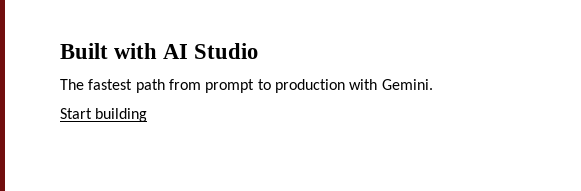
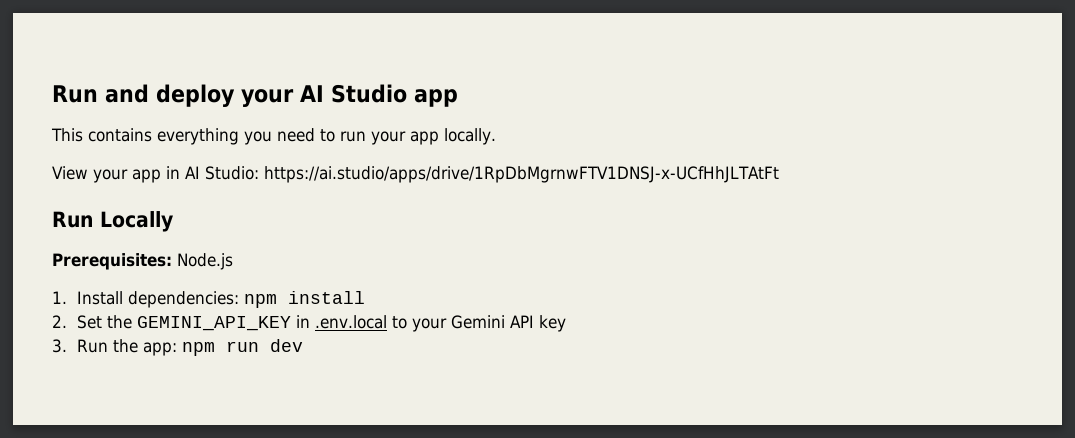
[60,43,259,59] [60,79,433,93] [60,108,148,122] Built with AI Studio // The fastest path from prompt to production with Gemini. // Start building -> [52,84,458,107] [51,128,496,145] [52,166,779,183] [52,211,173,232] [52,253,233,270] [52,291,365,308] [52,315,566,332] [52,339,303,356] Run and deploy your AI Studio app // This contains everything you need to run your app locally. // View your app in AI Studio: https://ai.studio/apps/drive/1RpDbMgrnwFTV1DNSJ-x-UCfHhJLTAtFt // Run Locally // Prerequisites: Node.js // 1. Install dependencies: npm install // 2. Set the GEMINI_API_KEY in .env.local to your Gemini API key // 3. Run the app: npm run dev

